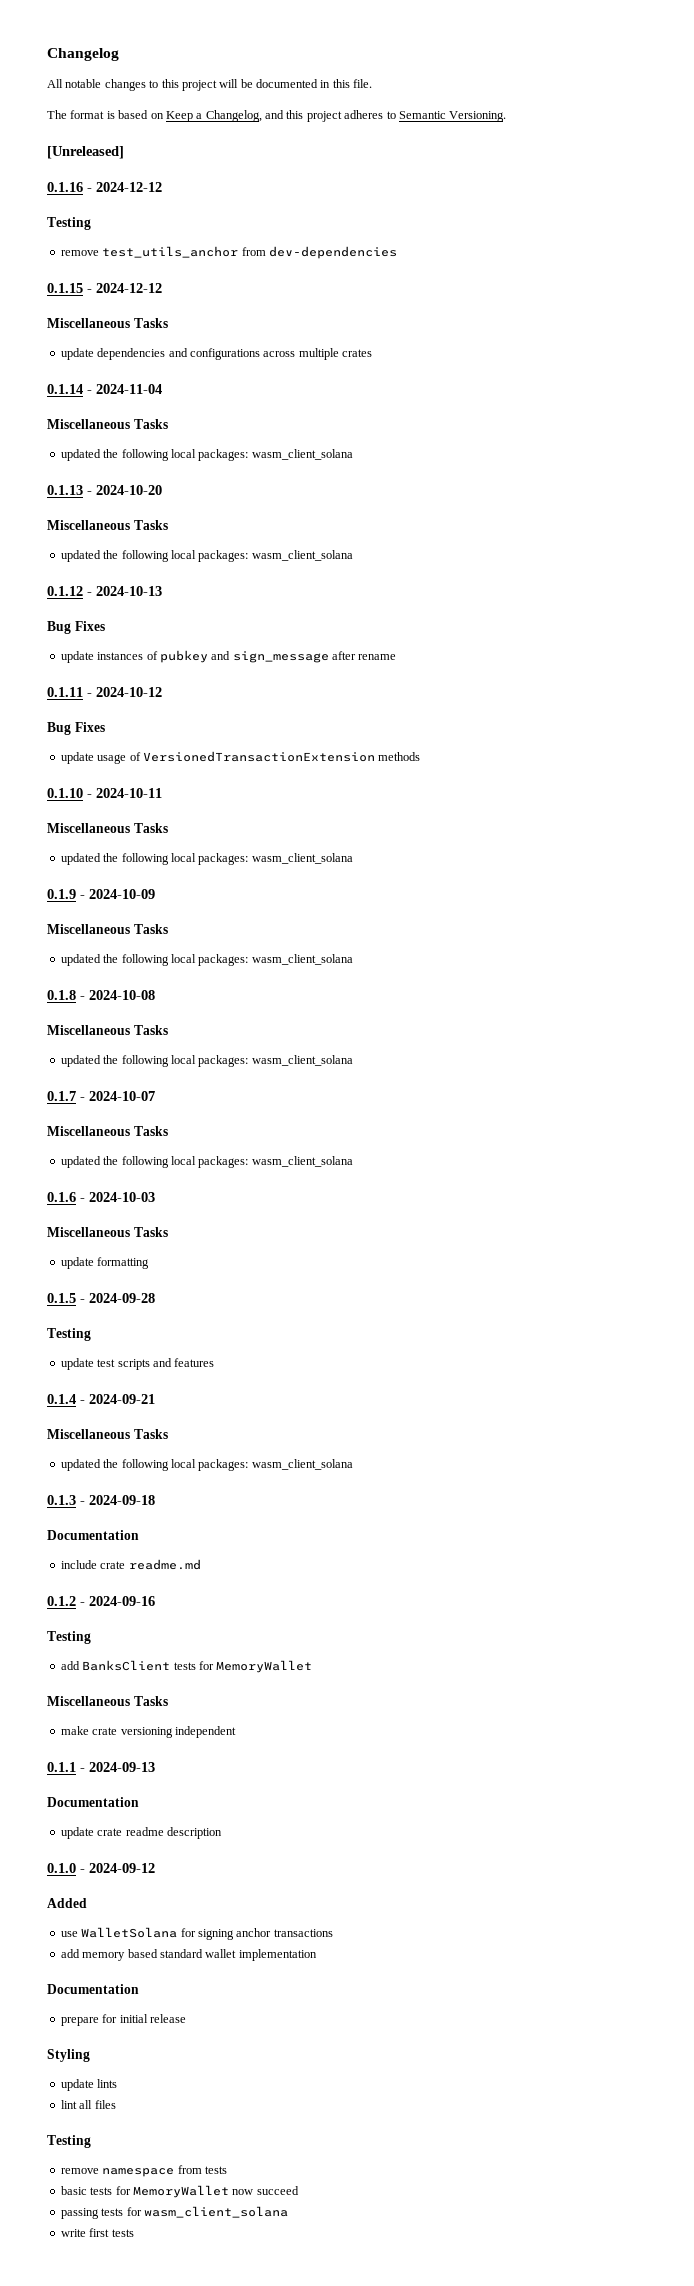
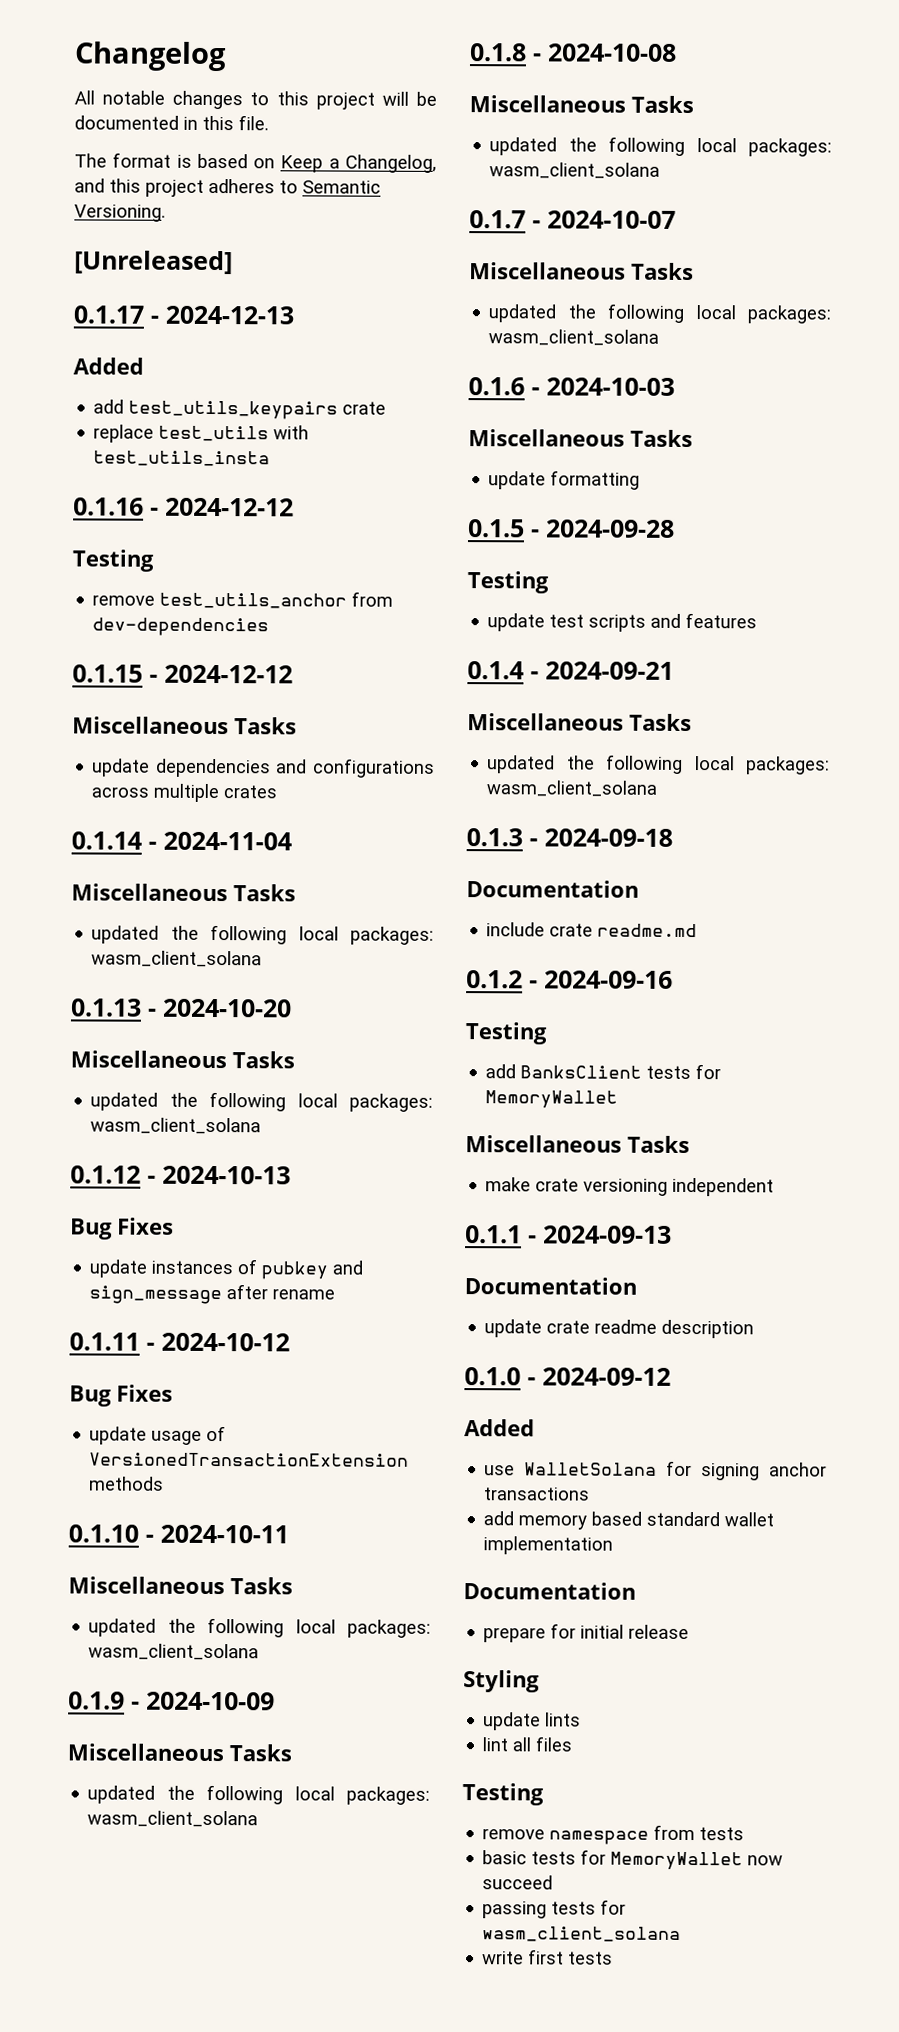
(124, 152) none -> [73,305,294,325] [73,357,144,375] [93,399,387,420] [93,424,310,443] [93,450,271,467] // 0.1.17 - 2024-12-13 // Added // add test_utils_keypairs crate // replace test_utils with test_utils_insta

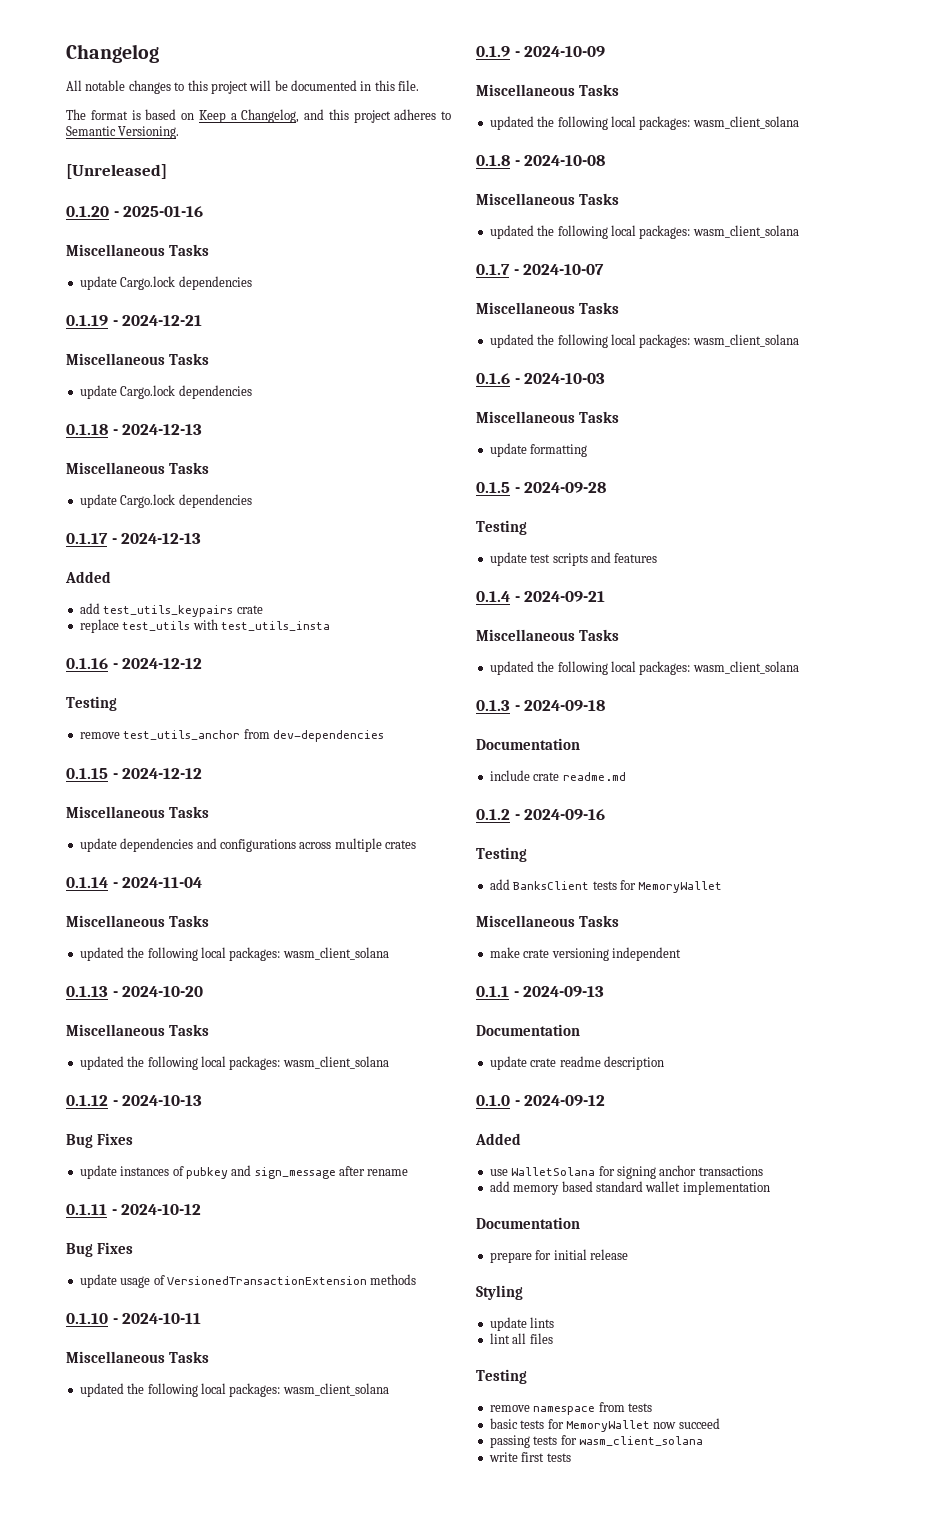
(233, 262) none -> [66,206,204,217] [66,244,209,256] [79,276,252,290] [66,315,203,326] [66,353,209,365] [79,385,252,399] [66,424,203,435] [66,462,209,474] [79,494,252,508] // 0.1.20 - 2025-01-16 // Miscellaneous Tasks // update Cargo.lock dependencies // 0.1.19 - 2024-12-21 // Miscellaneous Tasks // update Cargo.lock dependencies // 0.1.18 - 2024-12-13 // Miscellaneous Tasks // update Cargo.lock dependencies

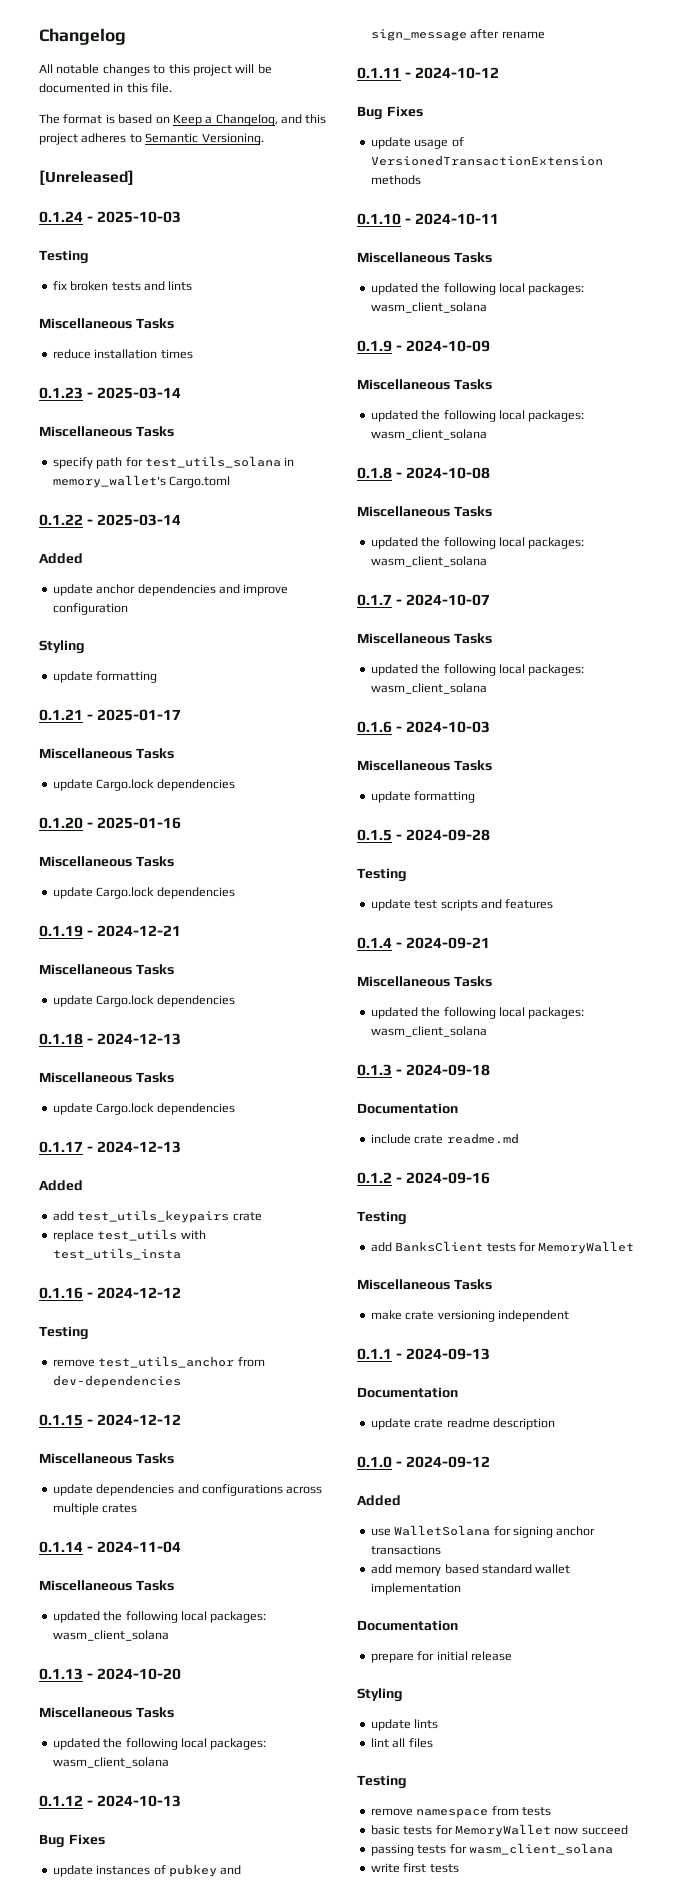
(167, 171) none -> [39,211,182,223] [39,250,89,264] [52,281,193,291] [39,318,174,329] [52,349,193,359] [39,387,182,399] [39,426,174,437] [52,456,295,469] [52,475,231,488] [39,514,182,526] [39,553,83,564] [52,584,289,596] [52,603,128,615] [39,640,85,654] [52,671,158,683] [39,709,182,721] [39,748,174,759] [52,779,235,791] // 0.1.24 - 2025-10-03 // Testing // fix broken tests and lints // Miscellaneous Tasks // reduce installation times // 0.1.23 - 2025-03-14 // Miscellaneous Tasks // specify path for test_utils_solana in memory_wallet's Cargo.toml // 0.1.22 - 2025-03-14 // Added // update anchor dependencies and improve configuration // Styling // update formatting // 0.1.21 - 2025-01-17 // Miscellaneous Tasks // update Cargo.lock dependencies

